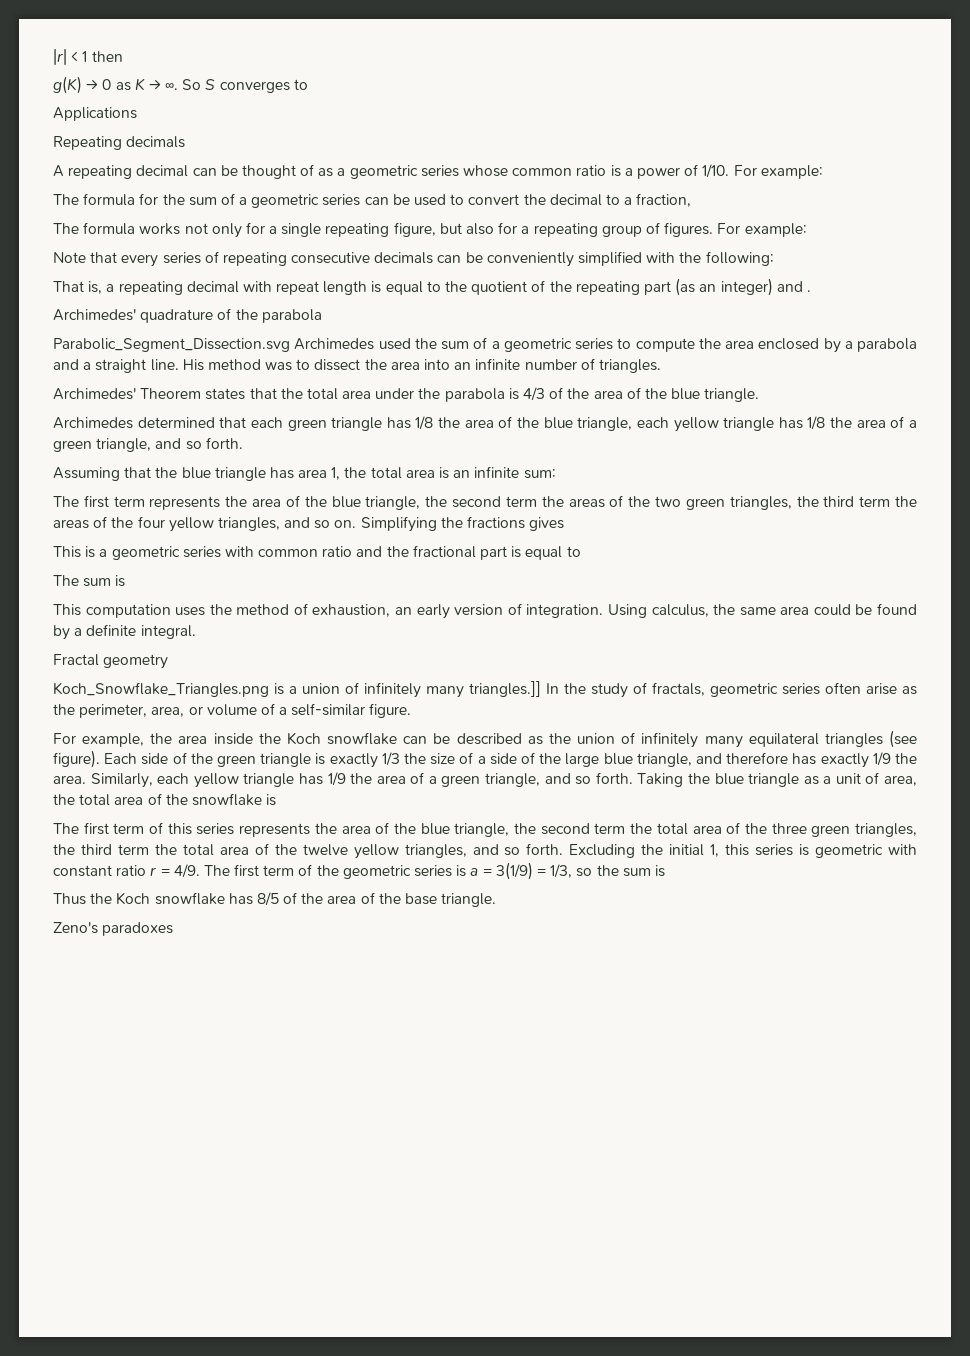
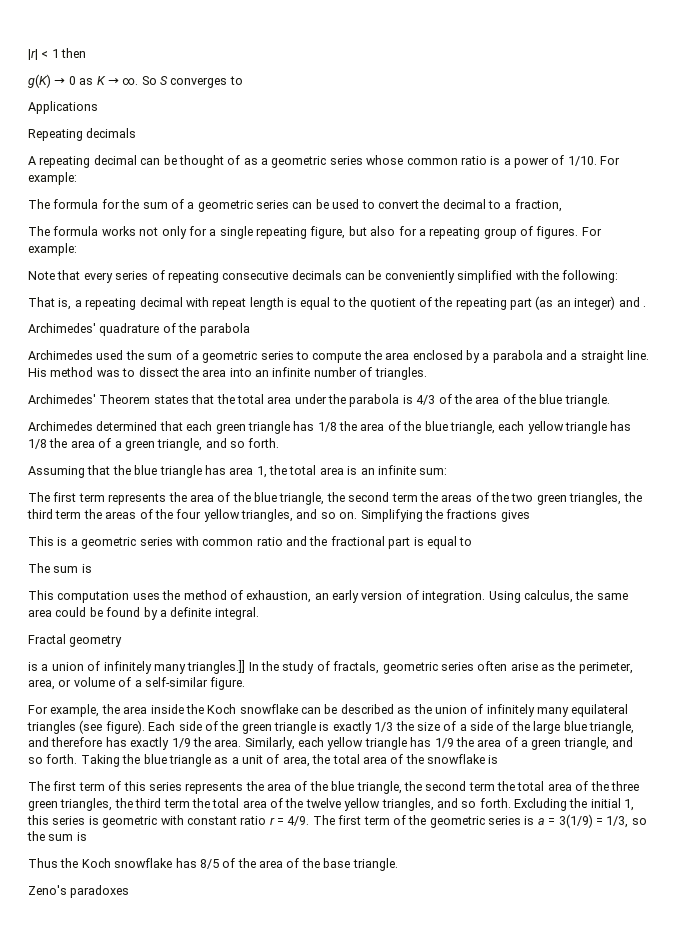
[53,338,290,352] Parabolic_Segment_Dissection.svg -> (250, 329) none
[53,682,269,697] Koch_Snowflake_Triangles.png -> (123, 641) none

